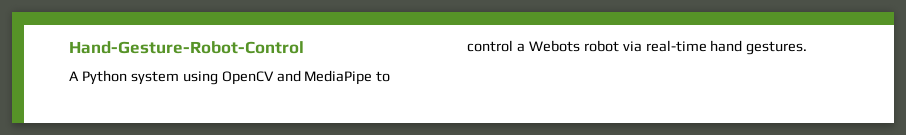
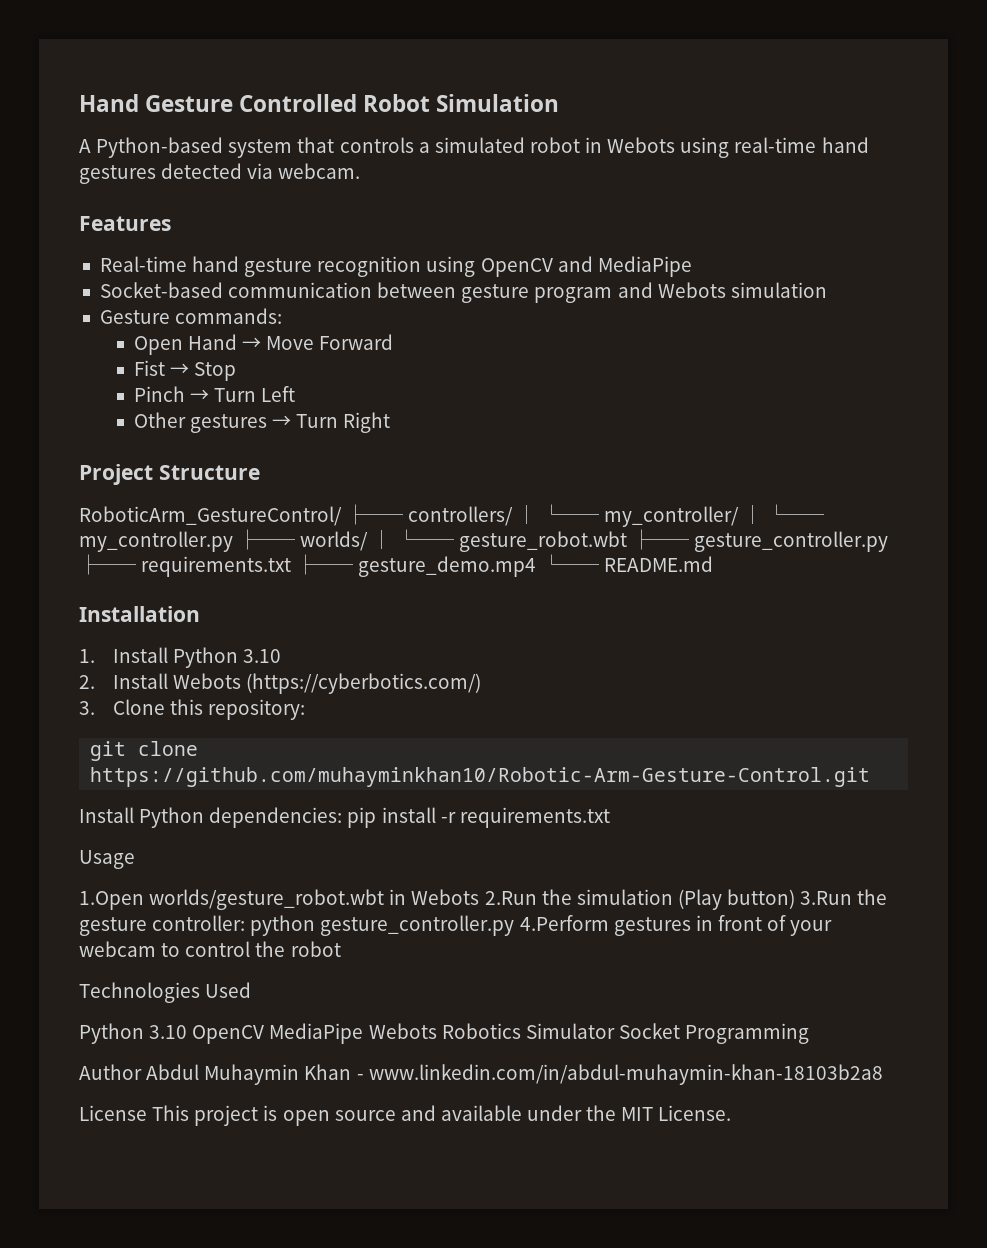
[69,41,304,54] [69,70,391,85] [467,40,808,55] Hand-Gesture-Robot-Control // A Python system using OpenCV and MediaPipe to control a Webots robot via real-time hand gestures. -> [79,94,560,112] [79,137,869,158] [79,163,361,184] [79,216,171,231] [99,256,692,277] [99,282,827,303] [99,308,283,324] [133,334,394,355] [133,360,237,381] [133,386,296,402] [133,412,391,433] [79,464,260,485] [79,504,824,527] [79,529,888,552] [79,554,713,577] [79,606,200,622] [79,647,282,668] [79,673,482,694] [79,699,306,720] [90,741,199,761] [90,767,871,787] [79,807,610,828] [79,850,135,869] [79,889,888,910] [79,915,833,936] [79,941,341,957] [79,982,252,1003] [79,1023,810,1044] [79,1064,883,1085] [79,1105,732,1126] Hand Gesture Controlled Robot Simulation // A Python-based system that controls a simulated robot in Webots using real-time hand gestures detected via webcam. // Features // Real-time hand gesture recognition using OpenCV and MediaPipe // Socket-based communication between gesture program and Webots simulation // Gesture commands: // Open Hand → Move Forward // Fist → Stop // Pinch → Turn Left // Other gestures → Turn Right // Project Structure // RoboticArm_GestureControl/ ├── controllers/ │ └── my_controller/ │ └── my_controller.py ├── worlds/ │ └── gesture_robot.wbt ├── gesture_controller.py ├── requirements.txt ├── gesture_demo.mp4 └── README.md // Installation // 1. Install Python 3.10 // 2. Install Webots (https://cyberbotics.com/) // 3. Clone this repository: // git clone https://github.com/muhayminkhan10/Robotic-Arm-Gesture-Control.git // Install Python dependencies: pip install -r requirements.txt // Usage // 1.Open worlds/gesture_robot.wbt in Webots 2.Run the simulation (Play button) 3.Run the gesture controller: python gesture_controller.py 4.Perform gestures in front of your webcam to control the robot // Technologies Used // Python 3.10 OpenCV MediaPipe Webots Robotics Simulator Socket Programming // Author Abdul Muhaymin Khan - www.linkedin.com/in/abdul-muhaymin-khan-18103b2a8 // License This project is open source and available under the MIT License.

